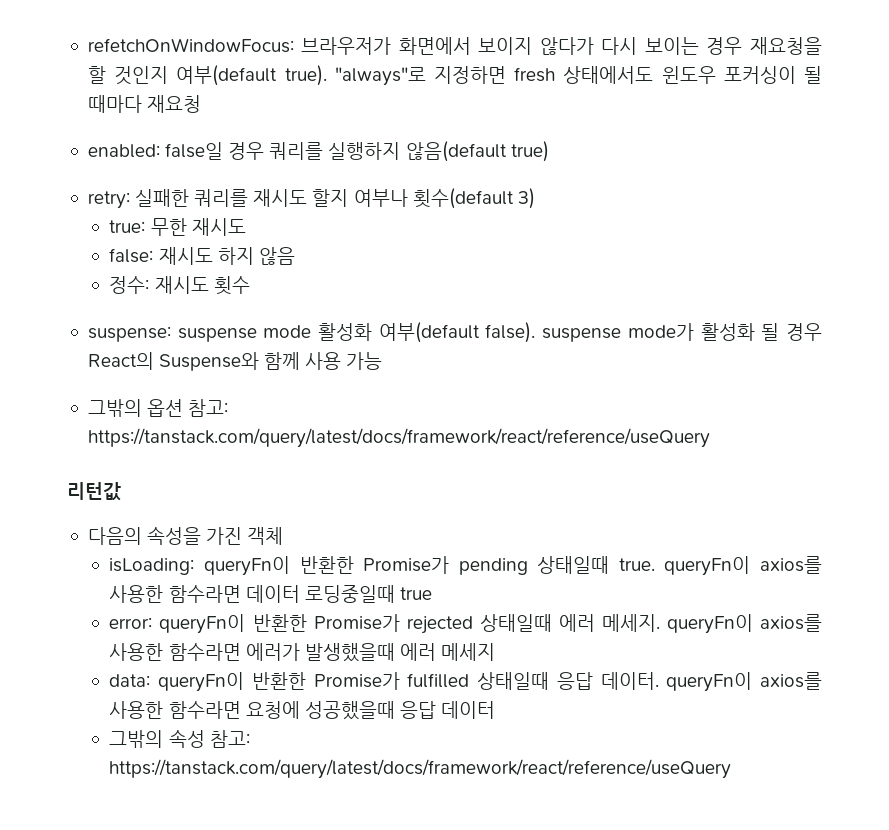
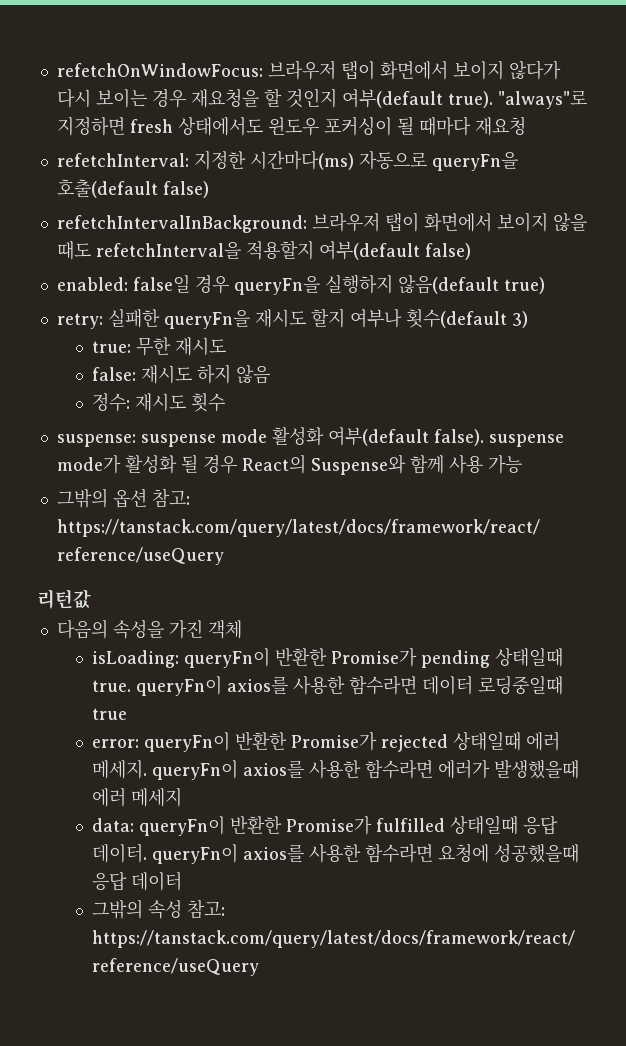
[301,37,392,55] 브라우저가 -> [267,61,375,80] 브라우저 탭이
(202, 104) none -> [56,150,518,171] [56,179,209,198] [56,212,587,233] [56,240,471,260] // refetchInterval: 지정한 시간마다(ms) 자동으로 queryFn을 호출(default false) // refetchIntervalInBackground: 브라우저 탭이 화면에서 보이지 않을 때도 refetchInterval을 적용할지 여부(default false)
[269,142,324,160] 쿼리를 -> [233,276,320,295] queryFn을
[194,189,249,207] 쿼리를 -> [163,310,250,329] queryFn을

